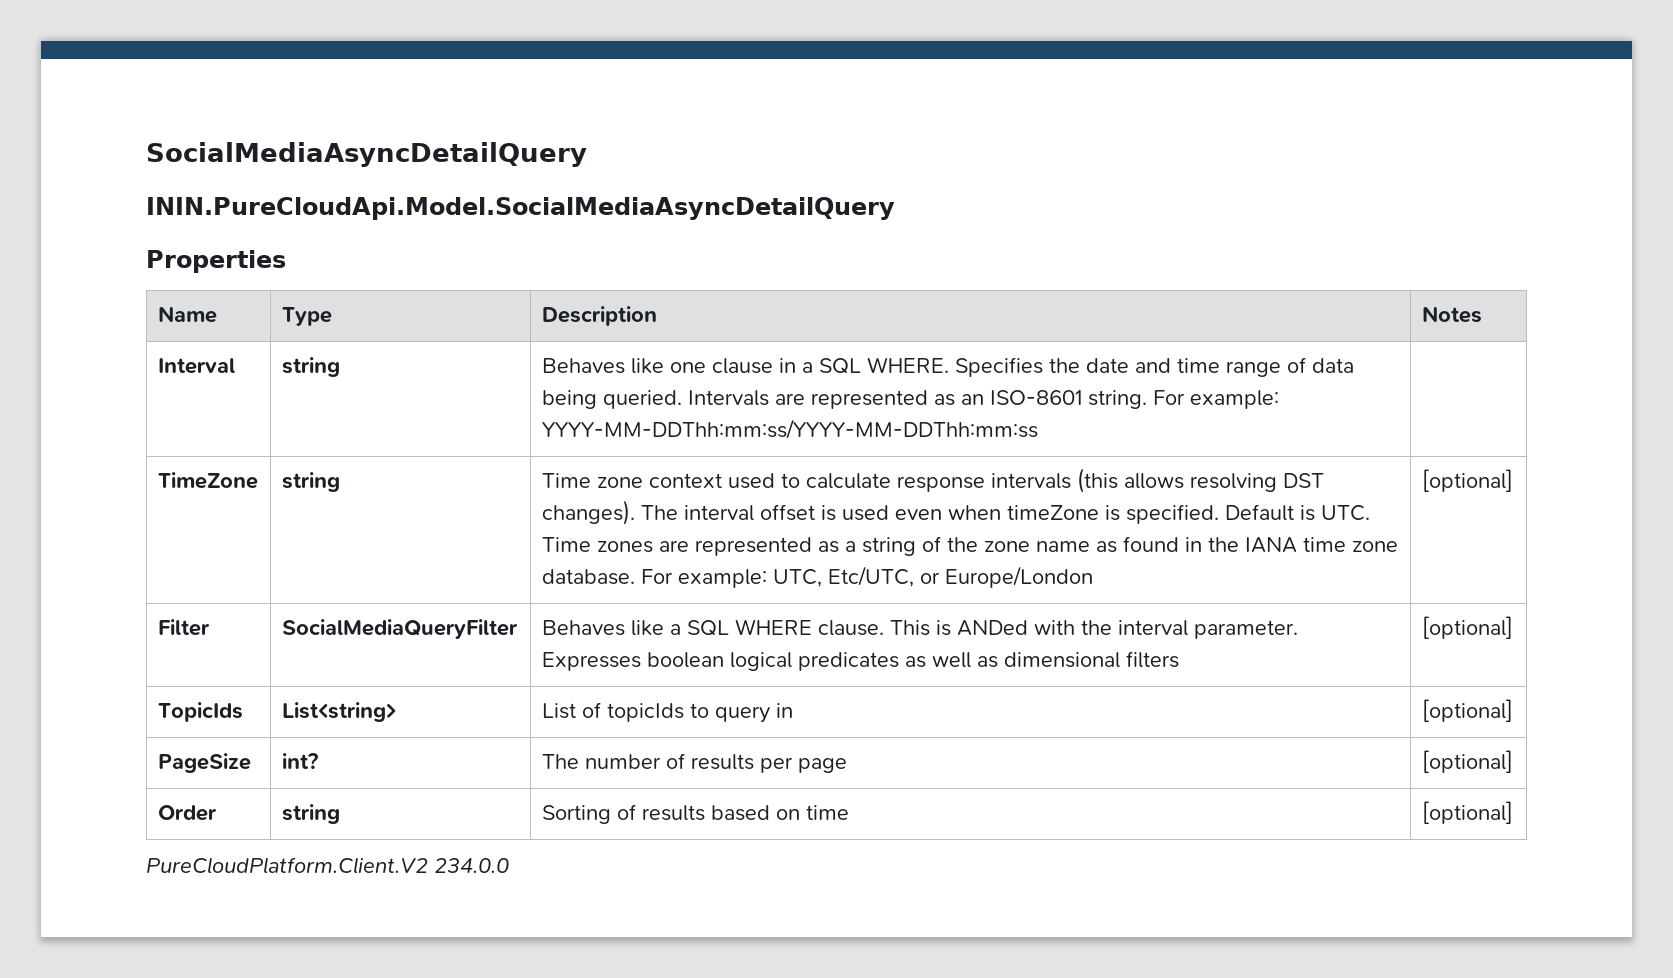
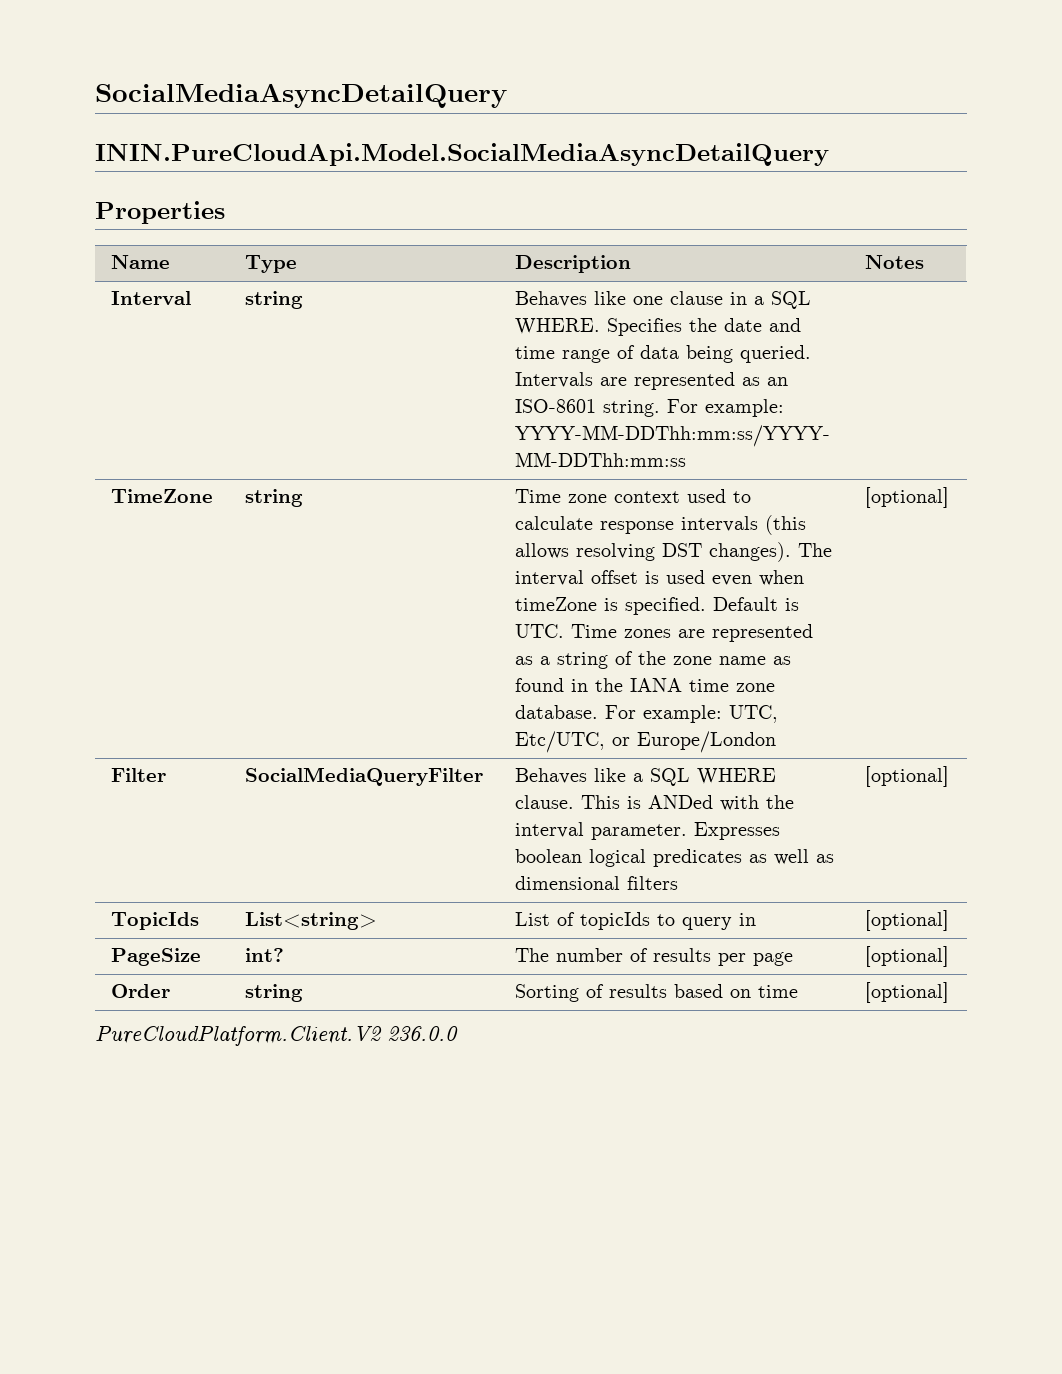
[434,858,509,873] 234.0.0 -> [387,1026,458,1041] 236.0.0

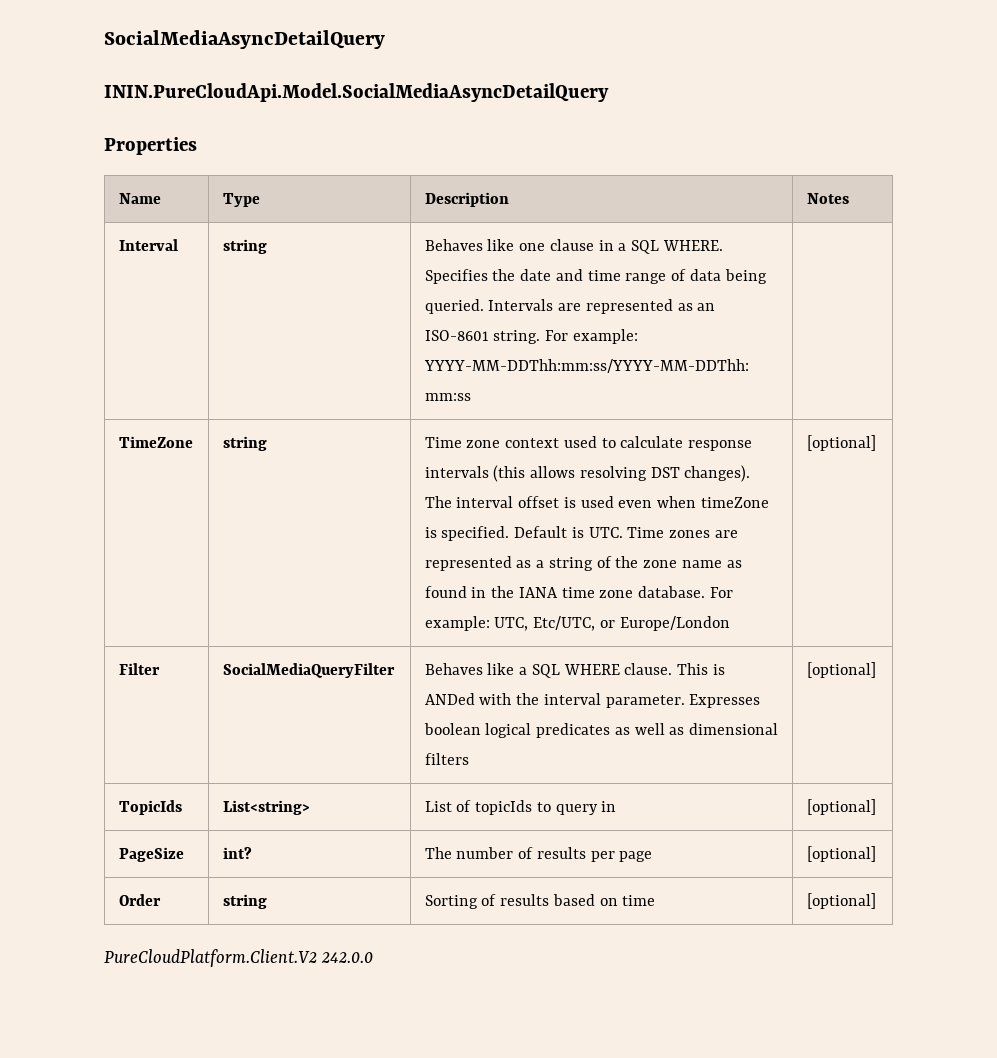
[387,1026,458,1041] 236.0.0 -> [321,952,374,963] 242.0.0

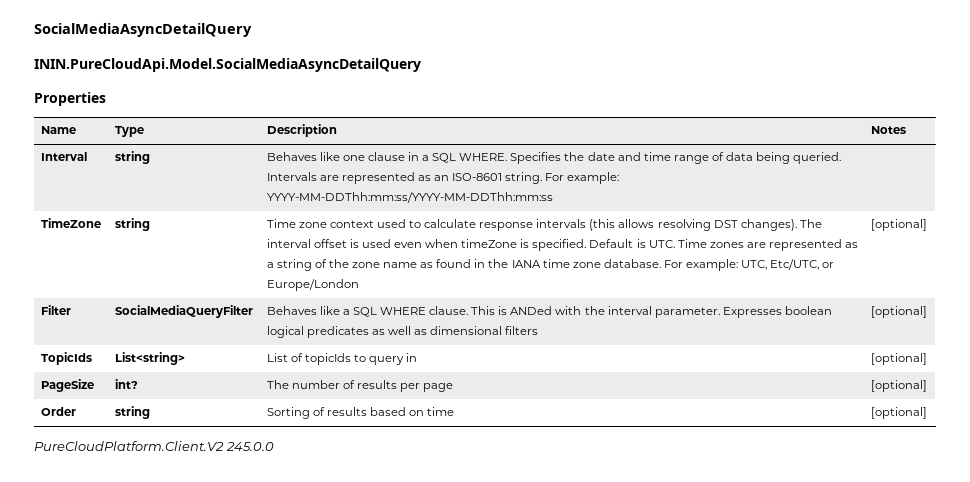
[321,952,374,963] 242.0.0 -> [225,442,274,451] 245.0.0

